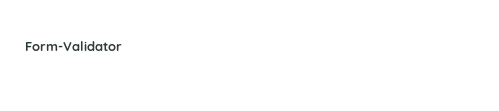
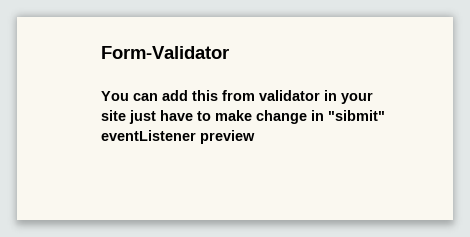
(122, 46) none -> [101,90,373,104] [101,110,385,124] [101,130,255,144] // You can add this from validator in your site just have to make change in "sibmit" eventListener preview

